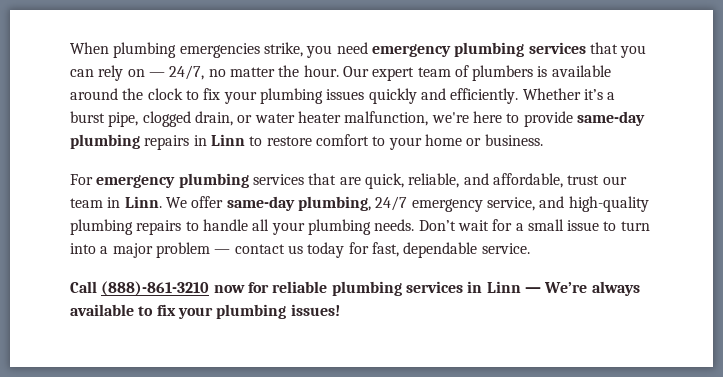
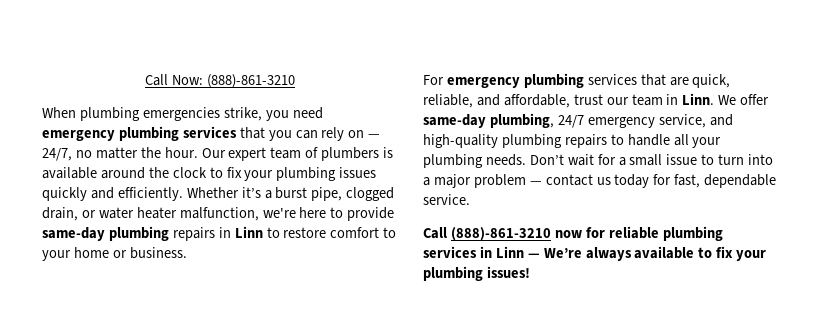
(70, 48) none -> [145,74,295,88] Call Now: (888)-861-3210 //

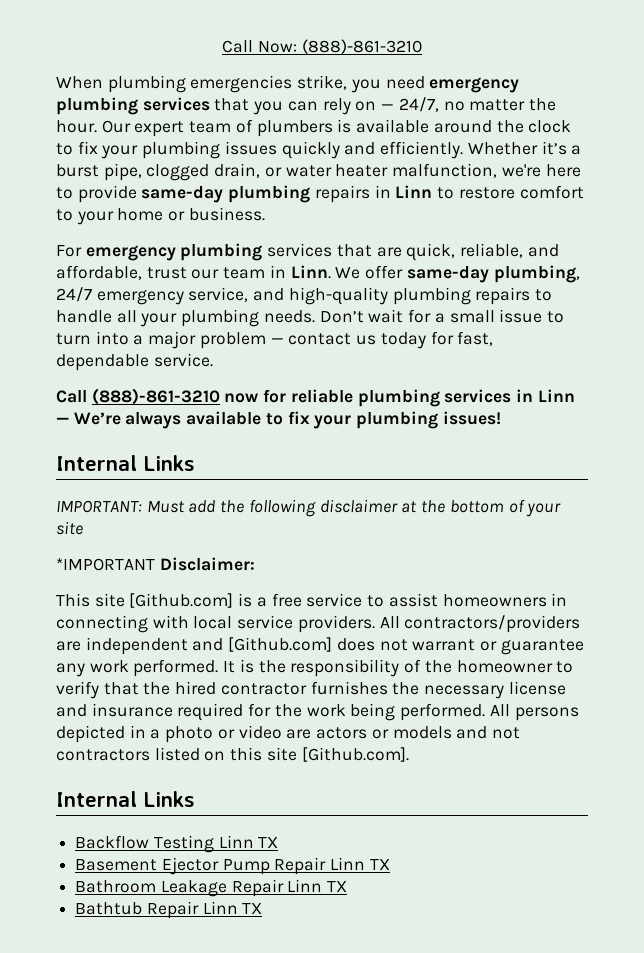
(530, 272) none -> [56,455,195,471] [56,499,562,517] [56,521,83,535] [56,557,255,571] [56,593,568,608] [56,615,581,633] [56,637,584,655] [56,659,574,677] [56,681,566,699] [56,703,579,721] [56,725,520,743] [56,747,409,762] [56,791,195,807] [75,835,279,853] [75,857,390,875] [75,879,348,897] [75,901,263,919] // Internal Links // IMPORTANT: Must add the following disclaimer at the bottom of your site // *IMPORTANT Disclaimer: // This site [Github.com] is a free service to assist homeowners in connecting with local service providers. All contractors/providers are independent and [Github.com] does not warrant or guarantee any work performed. It is the responsibility of the homeowner to verify that the hired contractor furnishes the necessary license and insurance required for the work being performed. All persons depicted in a photo or video are actors or models and not contractors listed on this site [Github.com]. // Internal Links // Backflow Testing Linn TX // Basement Ejector Pump Repair Linn TX // Bathroom Leakage Repair Linn TX // Bathtub Repair Linn TX

